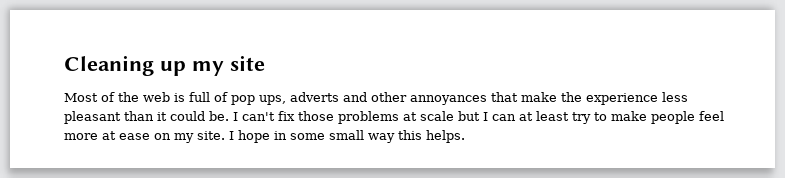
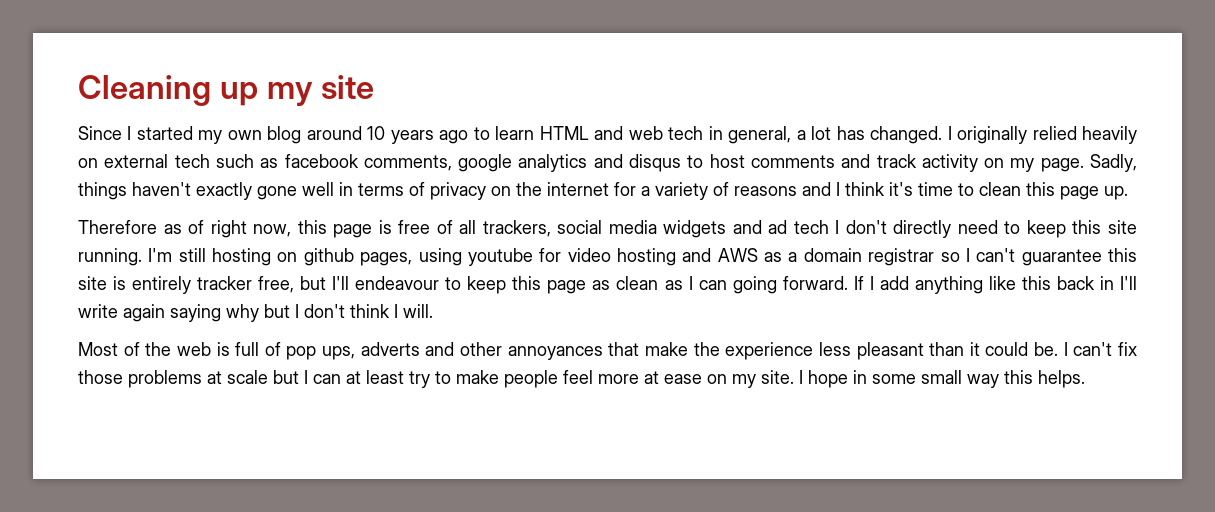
(265, 63) none -> [78,126,1138,144] [78,154,1137,172] [78,182,1128,200] [78,220,1137,238] [78,248,1138,266] [78,276,1138,294] [78,304,433,322] // Since I started my own blog around 10 years ago to learn HTML and web tech in general, a lot has changed. I originally relied heavily on external tech such as facebook comments, google analytics and disqus to host comments and track activity on my page. Sadly, things haven't exactly gone well in terms of privacy on the internet for a variety of reasons and I think it's time to clean this page up. // Therefore as of right now, this page is free of all trackers, social media widgets and ad tech I don't directly need to keep this site running. I'm still hosting on github pages, using youtube for video hosting and AWS as a domain registrar so I can't guarantee this site is entirely tracker free, but I'll endeavour to keep this page as clean as I can going forward. If I add anything like this back in I'll write again saying why but I don't think I will.

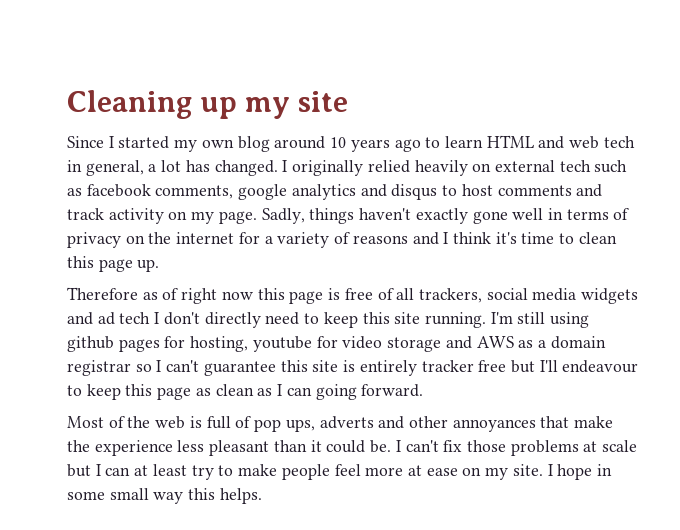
[253,224,292,237] now, -> [221,291,253,300] now
[212,248,462,266] hosting on github pages, using -> [550,312,590,328] [67,336,249,352] using github pages for hosting,
[617,248,677,266] hosting -> [387,337,442,352] storage
[258,276,295,293] free, -> [478,360,507,372] free
[853,276,1138,294] [78,304,433,322] If I add anything like this back in I'll write again saying why but I don't think I will. -> (424, 390) none

